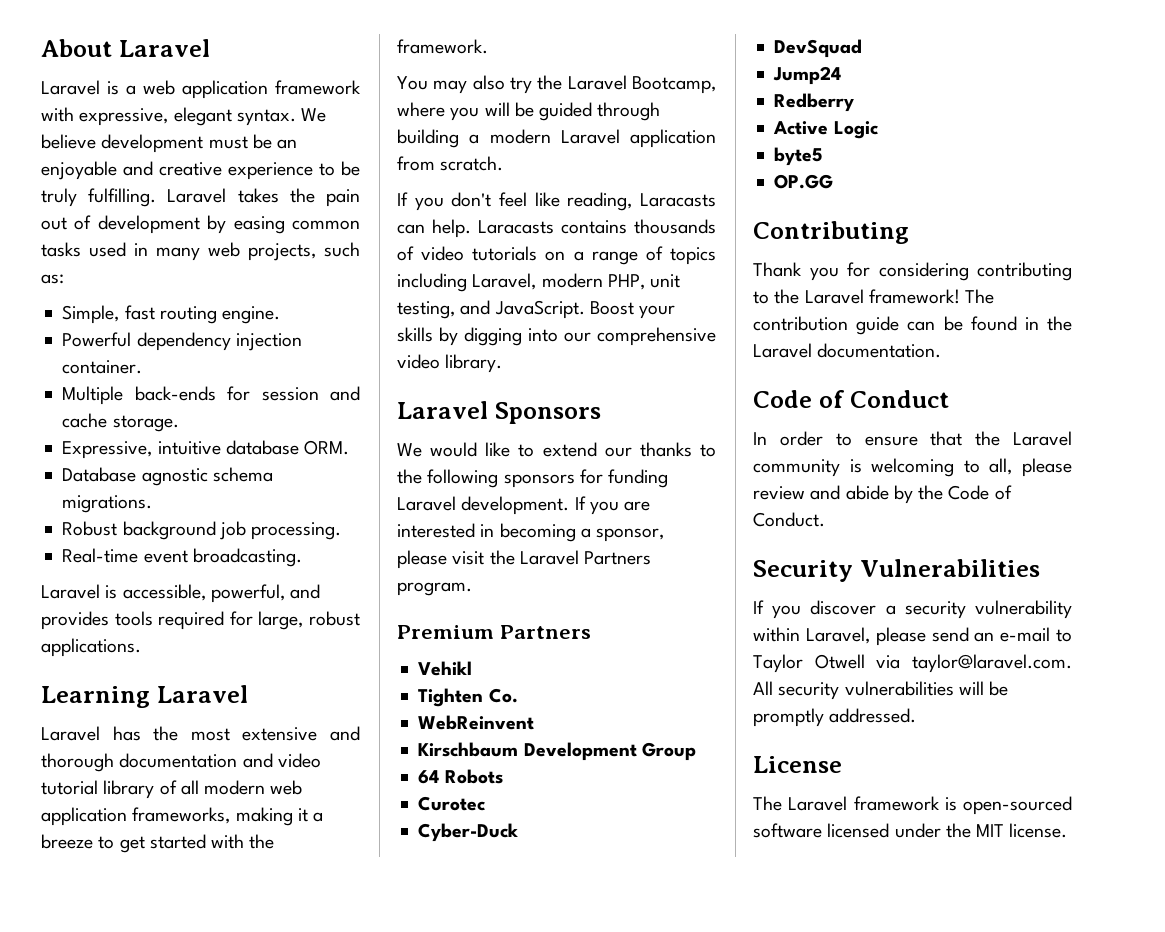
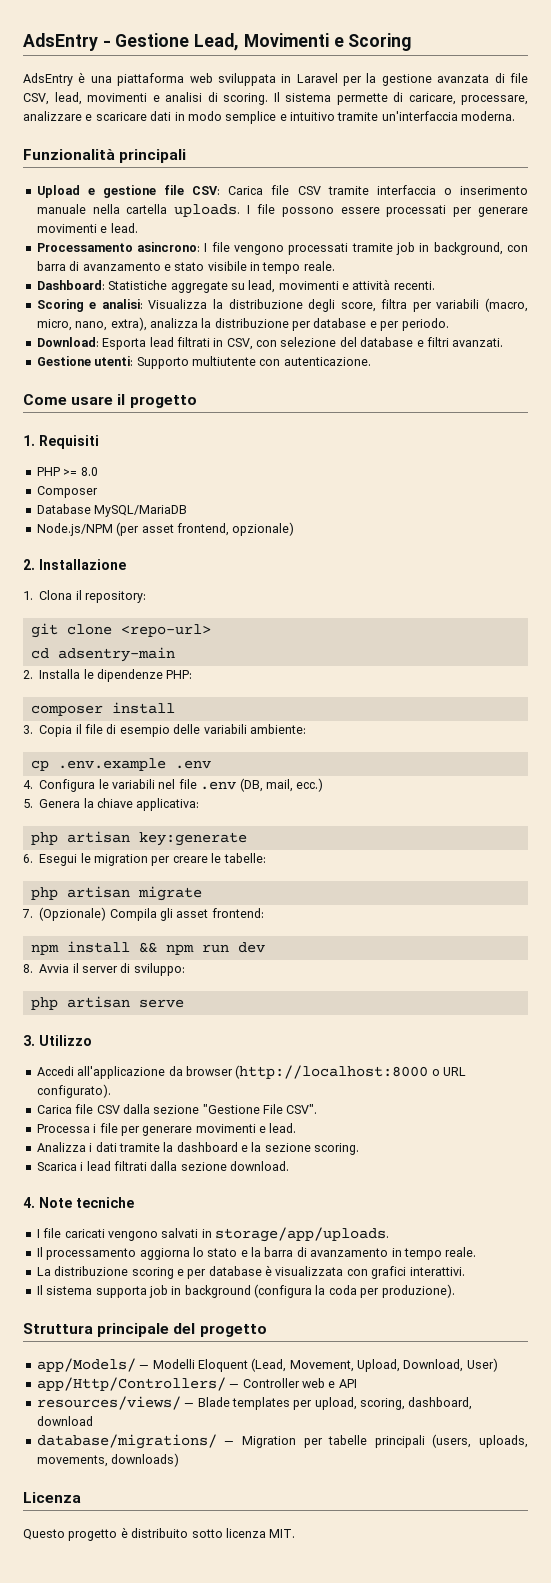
[41,39,210,57] [41,80,361,99] [41,107,327,126] [41,134,298,153] [41,161,360,180] [41,188,360,207] [41,215,360,234] [41,242,360,261] [41,274,64,284] [62,305,281,324] [62,332,302,351] [62,360,143,374] [62,386,360,405] [62,413,179,432] [62,440,350,459] [62,467,273,486] [62,495,153,513] [62,521,342,540] [62,548,302,567] [41,584,321,603] [41,611,360,630] [41,638,141,657] [41,685,248,708] [41,726,360,741] [41,753,321,772] [41,780,303,799] [41,807,324,826] [41,834,275,853] [397,39,488,54] [397,75,716,94] [397,102,661,121] [397,129,716,148] [397,156,504,171] [397,192,716,211] [397,219,716,238] [397,246,716,265] [397,273,681,292] [397,300,676,319] [397,327,716,346] [397,354,503,373] [397,401,601,424] [397,442,716,457] [397,469,669,488] [397,496,651,515] [397,523,665,542] [397,550,652,569] [397,582,472,596] [397,625,591,639] [418,661,473,676] [418,688,518,707] [418,715,535,730] [418,742,696,761] [418,769,503,784] [418,796,486,811] [418,823,519,842] [774,39,863,58] [773,66,842,85] [774,93,855,112] [773,121,878,139] [774,147,824,166] [774,174,834,189] [753,221,909,244] [753,262,1072,281] [753,289,995,304] [753,316,1072,335] [753,343,942,358] [753,390,949,408] [753,431,1072,446] [753,458,1072,477] [753,485,1012,504] [753,512,825,527] [753,559,1040,582] [753,600,1072,619] [753,627,1072,646] [753,654,1072,673] [753,681,1009,700] [753,708,917,727] [753,756,842,773] [753,796,1072,815] [753,823,1068,838] About Laravel // Laravel is a web application framework with expressive, elegant syntax. We believe development must be an enjoyable and creative experience to be truly fulfilling. Laravel takes the pain out of development by easing common tasks used in many web projects, such as: // Simple, fast routing engine. // Powerful dependency injection container. // Multiple back-ends for session and cache storage. // Expressive, intuitive database ORM. // Database agnostic schema migrations. // Robust background job processing. // Real-time event broadcasting. // Laravel is accessible, powerful, and provides tools required for large, robust applications. // Learning Laravel // Laravel has the most extensive and thorough documentation and video tutorial library of all modern web application frameworks, making it a breeze to get started with the framework. // You may also try the Laravel Bootcamp, where you will be guided through building a modern Laravel application from scratch. // If you don't feel like reading, Laracasts can help. Laracasts contains thousands of video tutorials on a range of topics including Laravel, modern PHP, unit testing, and JavaScript. Boost your skills by digging into our comprehensive video library. // Laravel Sponsors // We would like to extend our thanks to the following sponsors for funding Laravel development. If you are interested in becoming a sponsor, please visit the Laravel Partners program. // Premium Partners // Vehikl // Tighten Co. // WebReinvent // Kirschbaum Development Group // 64 Robots // Curotec // Cyber-Duck // DevSquad // Jump24 // Redberry // Active Logic // byte5 // OP.GG // Contributing // Thank you for considering contributing to the Laravel framework! The contribution guide can be found in the Laravel documentation. // Code of Conduct // In order to ensure that the Laravel community is welcoming to all, please review and abide by the Code of Conduct. // Security Vulnerabilities // If you discover a security vulnerability within Laravel, please send an e-mail to Taylor Otwell via taylor@laravel.com. All security vulnerabilities will be promptly addressed. // License // The Laravel framework is open-sourced software licensed under the MIT license. -> [23,33,412,51] [23,72,528,86] [23,92,528,105] [23,111,516,124] [23,149,187,163] [36,185,529,198] [36,204,528,217] [36,223,138,233] [36,242,528,255] [36,261,335,274] [36,279,435,293] [36,298,528,312] [36,317,449,331] [36,337,504,350] [36,356,371,369] [23,394,197,408] [23,435,99,449] [36,467,98,476] [36,486,98,498] [36,504,188,517] [36,522,295,536] [23,559,126,570] [23,590,146,603] [30,623,211,638] [30,647,175,662] [23,669,193,682] [30,702,175,716] [23,724,306,737] [30,758,211,771] [23,778,324,792] [23,798,200,811] [30,831,247,846] [23,853,266,866] [30,886,202,901] [22,907,264,921] [30,941,265,955] [23,963,185,976] [30,996,184,1010] [23,1035,92,1046] [36,1065,466,1079] [36,1084,111,1098] [36,1104,318,1114] [36,1123,297,1136] [36,1142,360,1155] [36,1161,289,1171] [23,1197,134,1208] [36,1227,389,1242] [36,1247,477,1260] [36,1265,465,1279] [36,1284,455,1298] [23,1323,267,1337] [36,1358,498,1372] [36,1377,357,1391] [36,1396,473,1410] [36,1416,93,1426] [36,1434,528,1449] [36,1453,180,1467] [23,1492,81,1503] [23,1527,296,1541] AdsEntry - Gestione Lead, Movimenti e Scoring // AdsEntry è una piattaforma web sviluppata in Laravel per la gestione avanzata di file CSV, lead, movimenti e analisi di scoring. Il sistema permette di caricare, processare, analizzare e scaricare dati in modo semplice e intuitivo tramite un'interfaccia moderna. // Funzionalità principali // Upload e gestione file CSV: Carica file CSV tramite interfaccia o inserimento manuale nella cartella uploads. I file possono essere processati per generare movimenti e lead. // Processamento asincrono: I file vengono processati tramite job in background, con barra di avanzamento e stato visibile in tempo reale. // Dashboard: Statistiche aggregate su lead, movimenti e attività recenti. // Scoring e analisi: Visualizza la distribuzione degli score, filtra per variabili (macro, micro, nano, extra), analizza la distribuzione per database e per periodo. // Download: Esporta lead filtrati in CSV, con selezione del database e filtri avanzati. // Gestione utenti: Supporto multiutente con autenticazione. // Come usare il progetto // 1. Requisiti // PHP >= 8.0 // Composer // Database MySQL/MariaDB // Node.js/NPM (per asset frontend, opzionale) // 2. Installazione // 1. Clona il repository: // git clone <repo-url> // cd adsentry-main // 2. Installa le dipendenze PHP: // composer install // 3. Copia il file di esempio delle variabili ambiente: // cp .env.example .env // 4. Configura le variabili nel file .env (DB, mail, ecc.) // 5. Genera la chiave applicativa: // php artisan key:generate // 6. Esegui le migration per creare le tabelle: // php artisan migrate // 7. (Opzionale) Compila gli asset frontend: // npm install && npm run dev // 8. Avvia il server di sviluppo: // php artisan serve // 3. Utilizzo // Accedi all'applicazione da browser (http://localhost:8000 o URL configurato). // Carica file CSV dalla sezione "Gestione File CSV". // Processa i file per generare movimenti e lead. // Analizza i dati tramite la dashboard e la sezione scoring. // Scarica i lead filtrati dalla sezione download. // 4. Note tecniche // I file caricati vengono salvati in storage/app/uploads. // Il processamento aggiorna lo stato e la barra di avanzamento in tempo reale. // La distribuzione scoring e per database è visualizzata con grafici interattivi. // Il sistema supporta job in background (configura la coda per produzione). // Struttura principale del progetto // app/Models/ — Modelli Eloquent (Lead, Movement, Upload, Download, User) // app/Http/Controllers/ — Controller web e API // resources/views/ — Blade templates per upload, scoring, dashboard, download // database/migrations/ — Migration per tabelle principali (users, uploads, movements, downloads) // Licenza // Questo progetto è distribuito sotto licenza MIT.

